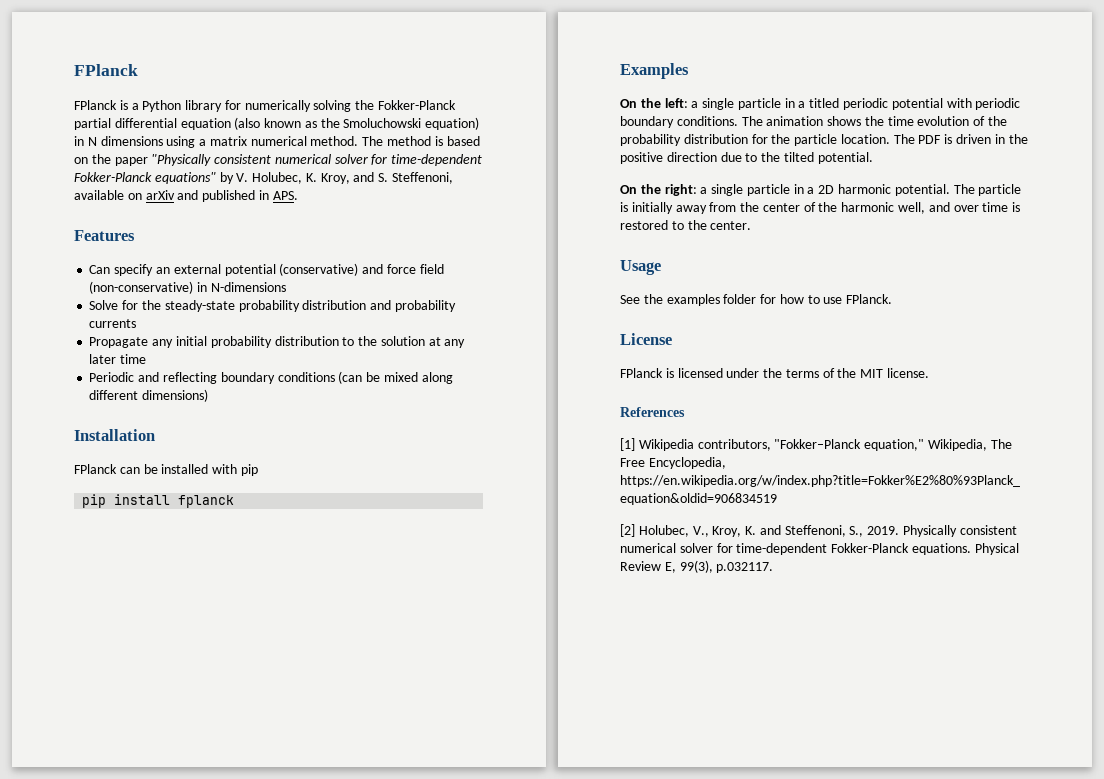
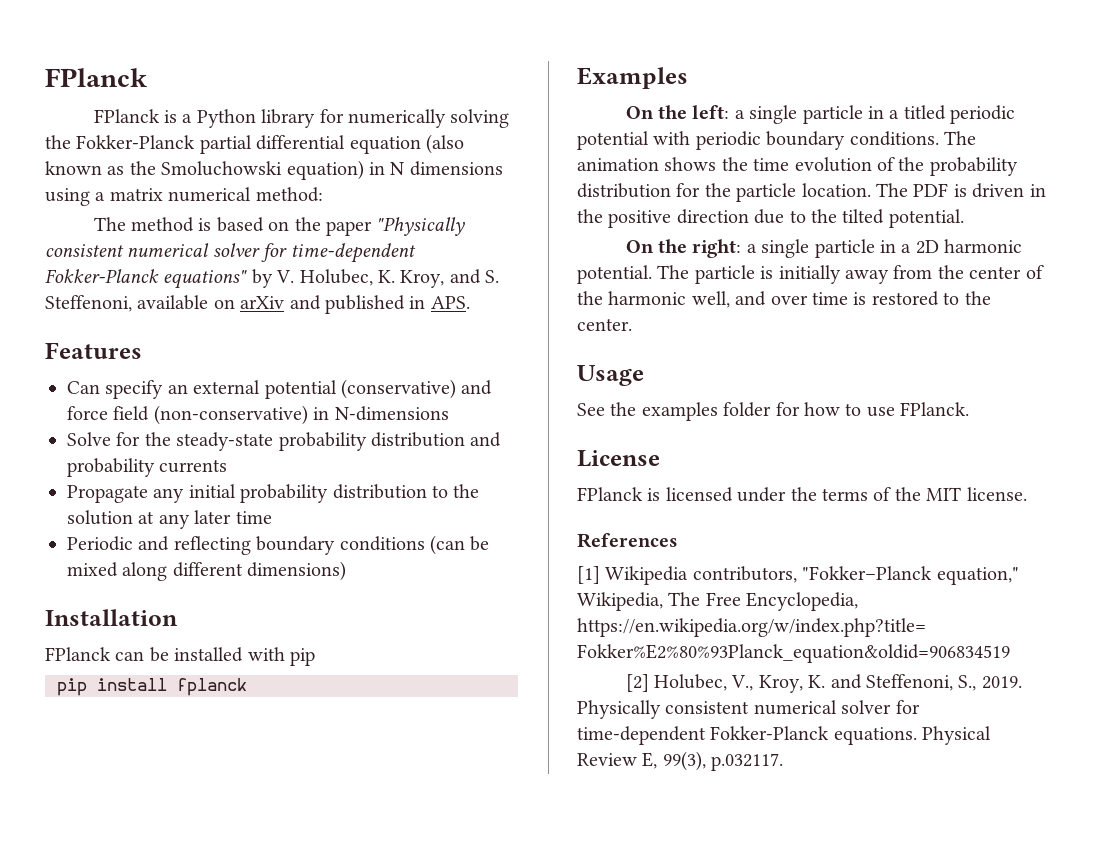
[310,136,359,146] method. -> [255,187,323,202] method: //

